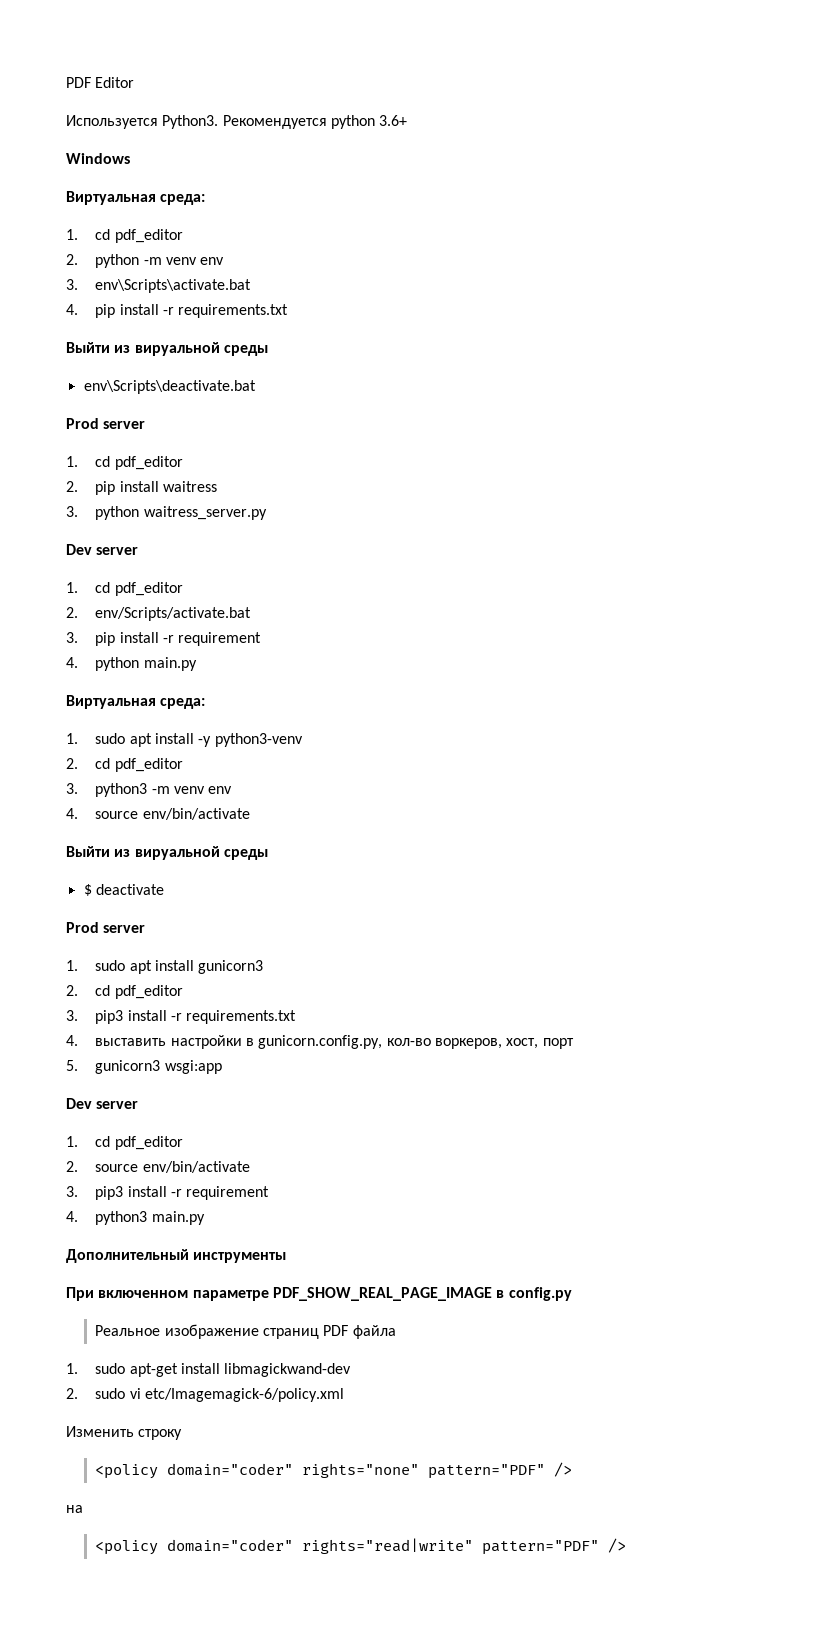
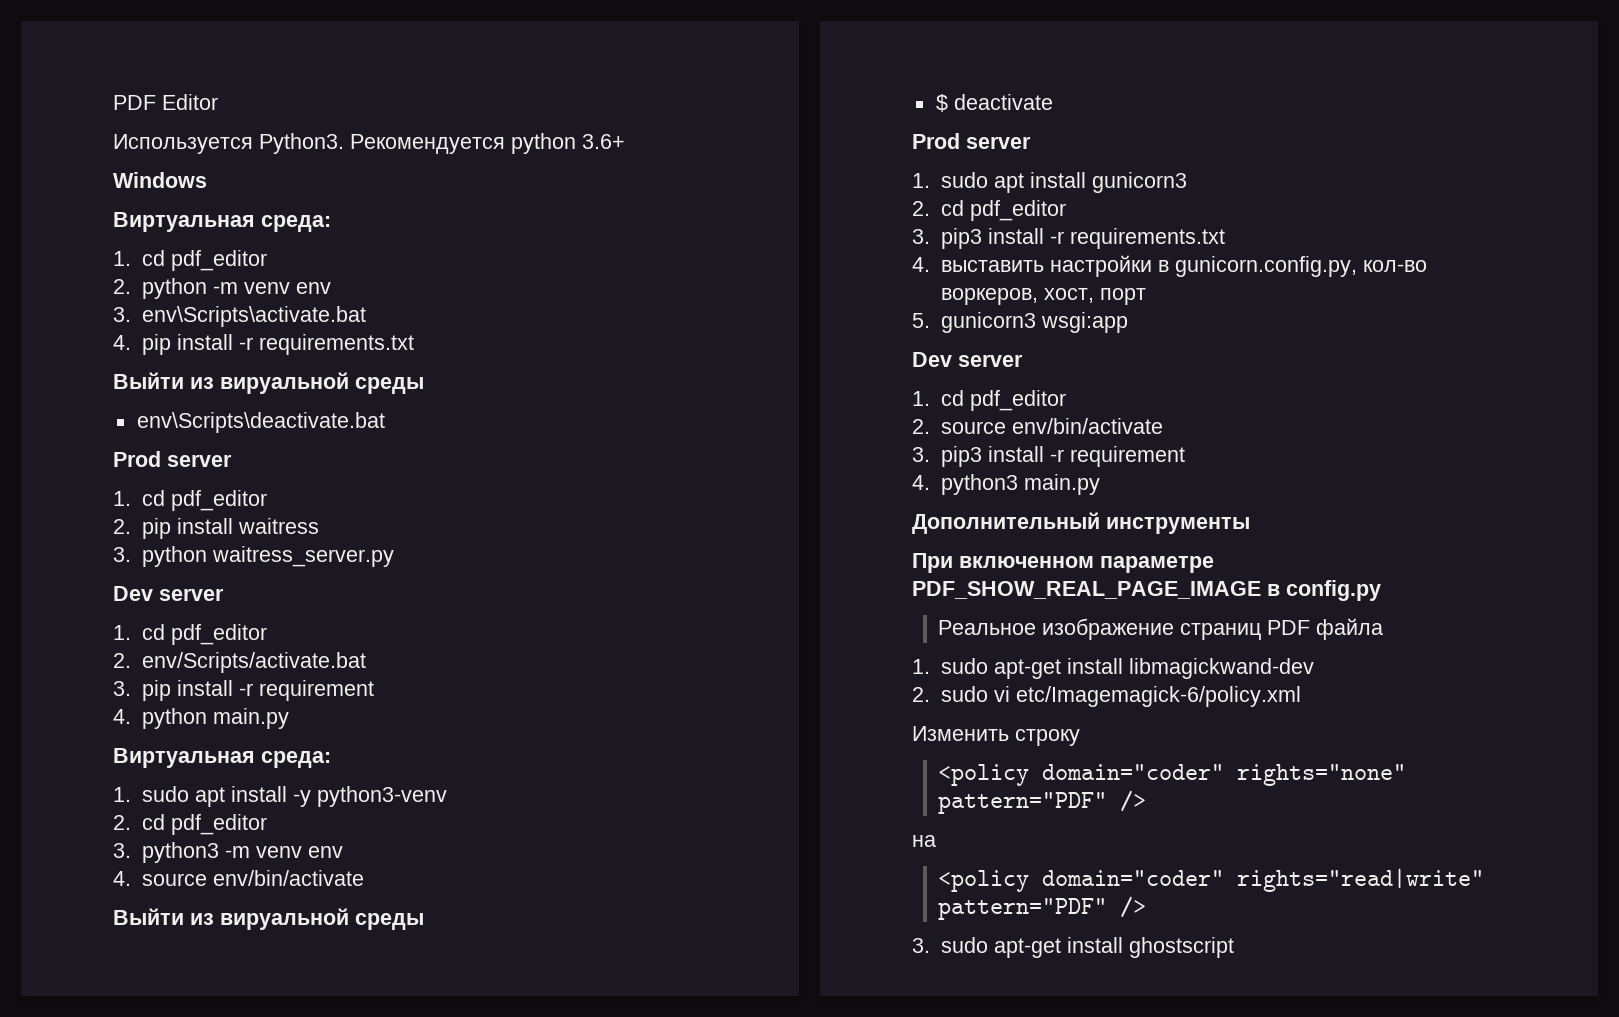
(627, 1545) none -> [912,937,1234,958] // 3. sudo apt-get install ghostscript

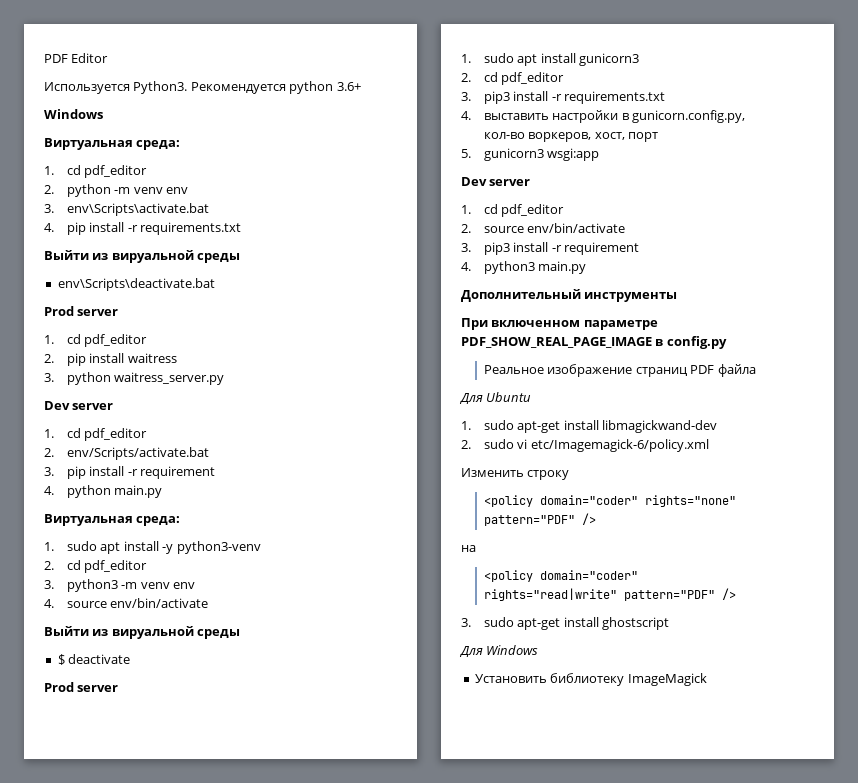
(1384, 629) none -> [459,392,532,404] // Для Ubuntu
(1234, 947) none -> [459,645,539,657] [474,673,707,686] // Для Windows // Установить библиотеку ImageMagick

